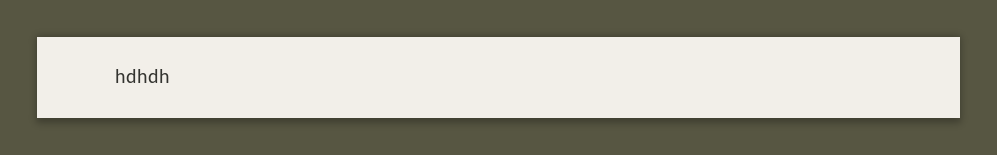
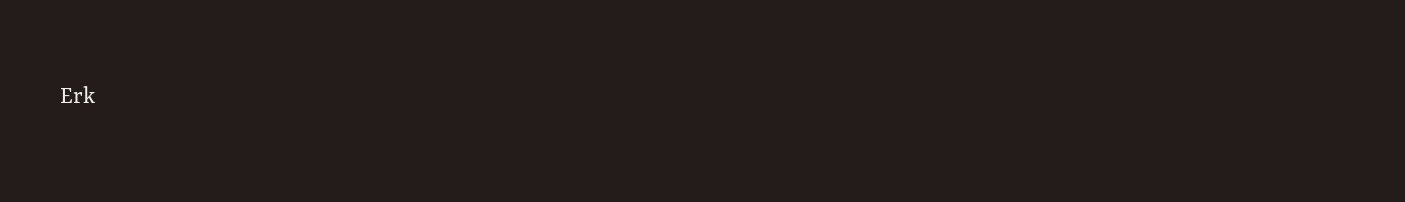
[115,69,170,83] hdhdh -> [60,86,95,103] Erk

